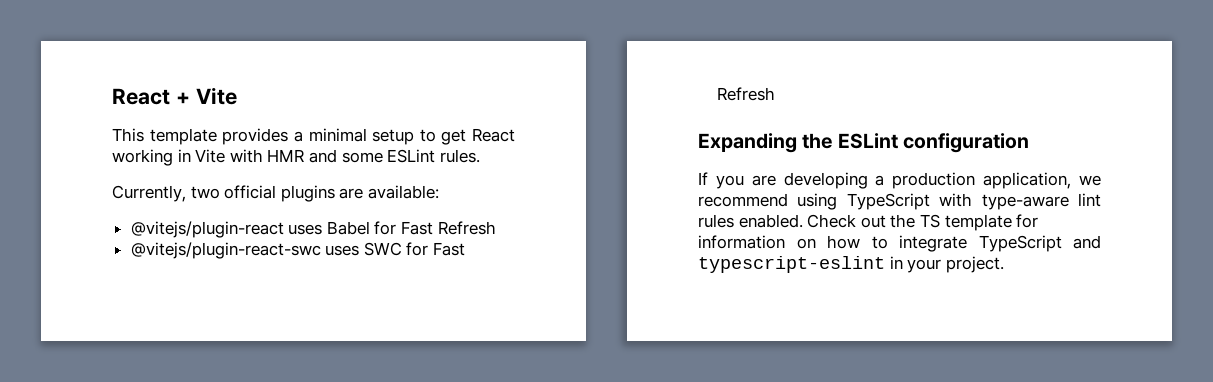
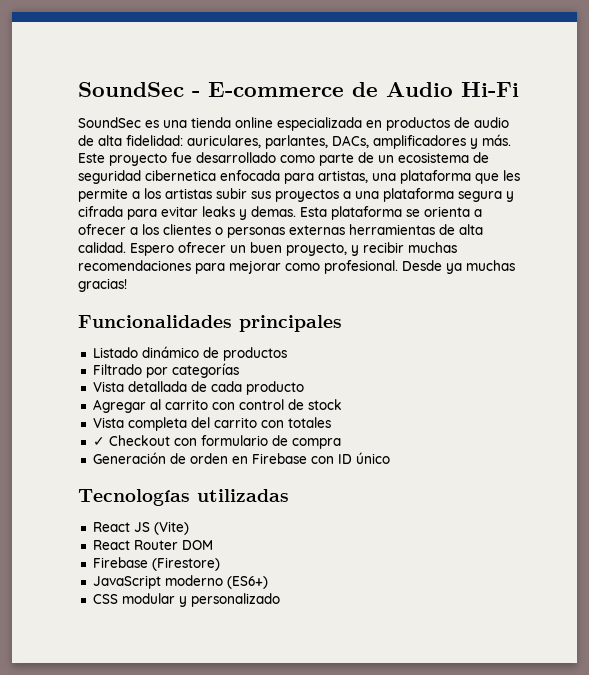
[112,87,237,105] [112,128,515,145] [112,149,480,166] [112,185,439,202] [130,221,496,238] [130,242,466,259] [716,87,775,101] [698,133,1030,153] [698,172,1101,189] [698,193,1101,210] [698,214,1039,231] [698,235,1101,252] [698,256,1004,273] React + Vite // This template provides a minimal setup to get React working in Vite with HMR and some ESLint rules. // Currently, two official plugins are available: // @vitejs/plugin-react uses Babel for Fast Refresh // @vitejs/plugin-react-swc uses SWC for Fast Refresh // Expanding the ESLint configuration // If you are developing a production application, we recommend using TypeScript with type-aware lint rules enabled. Check out the TS template for information on how to integrate TypeScript and typescript-eslint in your project. -> [78,82,519,97] [78,117,509,131] [78,134,511,149] [78,152,489,166] [78,170,520,184] [78,188,514,202] [78,206,482,220] [78,224,483,238] [78,242,457,256] [78,260,515,274] [78,278,127,292] [78,315,342,332] [92,346,287,361] [92,363,239,378] [92,381,304,395] [92,399,342,413] [92,417,331,431] [92,435,341,449] [92,452,390,464] [78,489,289,506] [92,521,189,535] [92,540,213,550] [92,557,220,571] [92,575,268,589] [92,593,280,607] SoundSec - E-commerce de Audio Hi-Fi // SoundSec es una tienda online especializada en productos de audio de alta fidelidad: auriculares, parlantes, DACs, amplificadores y más. Este proyecto fue desarrollado como parte de un ecosistema de seguridad cibernetica enfocada para artistas, una plataforma que les permite a los artistas subir sus proyectos a una plataforma segura y cifrada para evitar leaks y demas. Esta plataforma se orienta a ofrecer a los clientes o personas externas herramientas de alta calidad. Espero ofrecer un buen proyecto, y recibir muchas recomendaciones para mejorar como profesional. Desde ya muchas gracias! // Funcionalidades principales // Listado dinámico de productos // Filtrado por categorías // Vista detallada de cada producto // Agregar al carrito con control de stock // Vista completa del carrito con totales // ✓ Checkout con formulario de compra // Generación de orden en Firebase con ID único // Tecnologías utilizadas // React JS (Vite) // React Router DOM // Firebase (Firestore) // JavaScript moderno (ES6+) // CSS modular y personalizado

